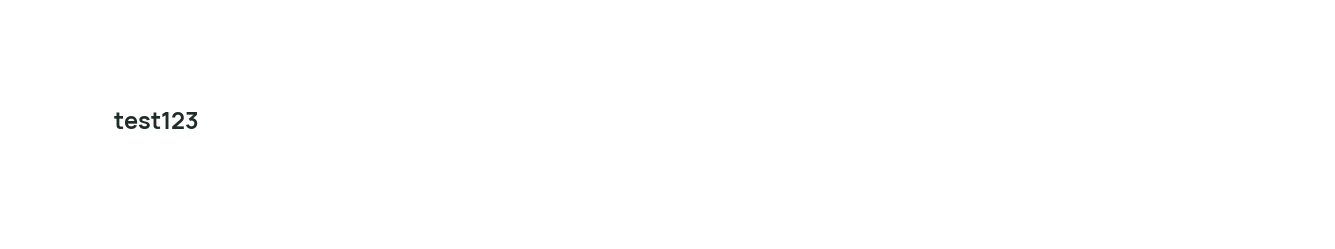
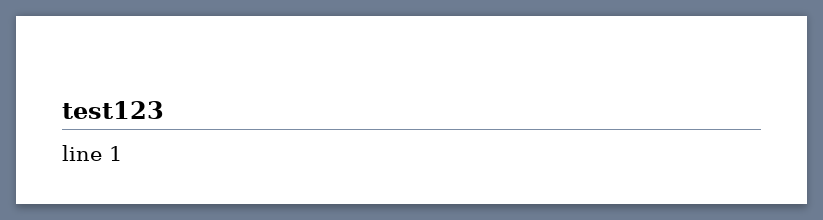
(199, 120) none -> [62,145,122,161] // line 1

